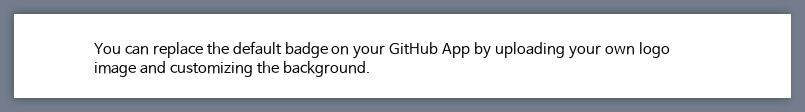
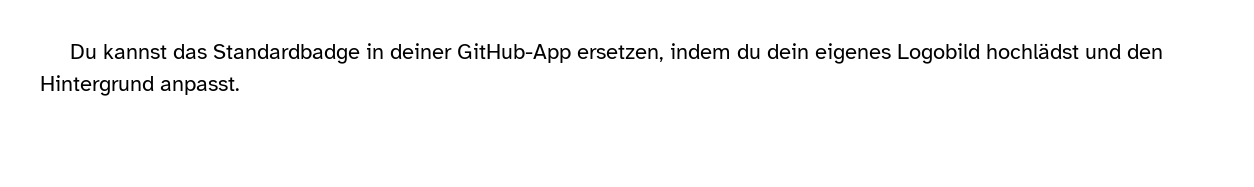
[94,41,670,59] [94,61,370,77] You can replace the default badge on your GitHub App by uploading your own logo image and customizing the background. -> [70,43,1164,64] [40,75,240,96] Du kannst das Standardbadge in deiner GitHub-App ersetzen, indem du dein eigenes Logobild hochlädst und den Hintergrund anpasst.

